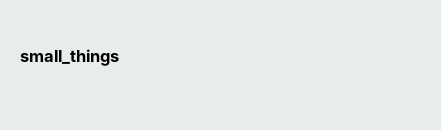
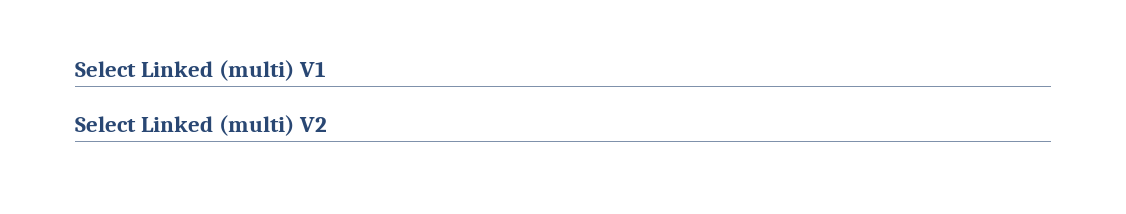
[20,49,119,66] small_things -> [75,60,327,81] [75,115,328,136] Select Linked (multi) V1 // Select Linked (multi) V2

